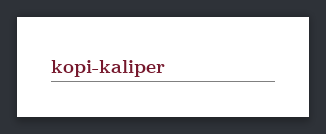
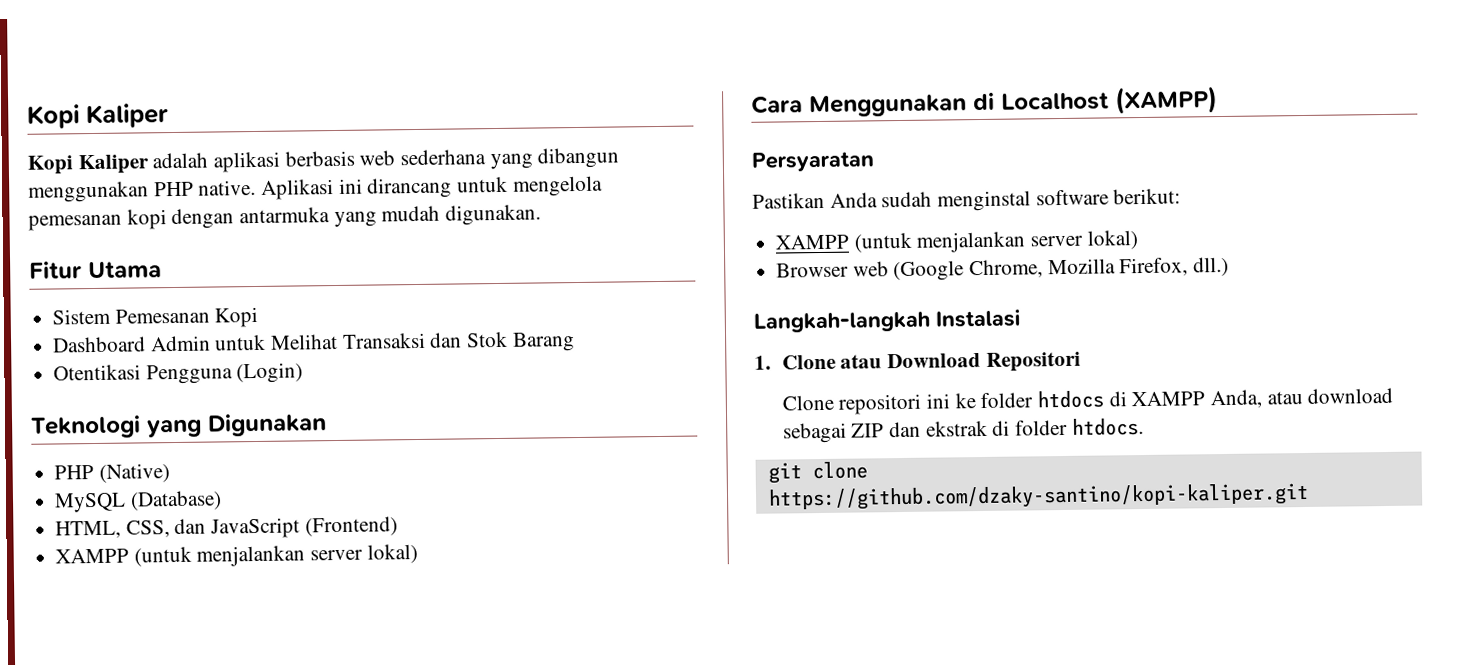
[51,60,165,77] kopi-kaliper -> [27,103,169,129] [27,147,620,175] [28,175,603,203] [28,204,542,231] [29,261,162,279] [52,306,259,328] [53,331,575,353] [53,362,304,385] [30,413,327,439] [54,463,170,483] [54,490,222,513] [55,516,398,539] [55,544,418,567] [751,86,1218,118] [751,151,874,172] [752,188,1182,212] [775,230,1138,253] [776,256,1230,282] [753,309,1020,333] [754,351,1081,372] [781,387,1394,415] [782,418,1144,444] [767,461,868,484] [767,482,1309,511] Kopi Kaliper // Kopi Kaliper adalah aplikasi berbasis web sederhana yang dibangun menggunakan PHP native. Aplikasi ini dirancang untuk mengelola pemesanan kopi dengan antarmuka yang mudah digunakan. // Fitur Utama // Sistem Pemesanan Kopi // Dashboard Admin untuk Melihat Transaksi dan Stok Barang // Otentikasi Pengguna (Login) // Teknologi yang Digunakan // PHP (Native) // MySQL (Database) // HTML, CSS, dan JavaScript (Frontend) // XAMPP (untuk menjalankan server lokal) // Cara Menggunakan di Localhost (XAMPP) // Persyaratan // Pastikan Anda sudah menginstal software berikut: // XAMPP (untuk menjalankan server lokal) // Browser web (Google Chrome, Mozilla Firefox, dll.) // Langkah-langkah Instalasi // 1. Clone atau Download Repositori // Clone repositori ini ke folder htdocs di XAMPP Anda, atau download sebagai ZIP dan ekstrak di folder htdocs. // git clone https://github.com/dzaky-santino/kopi-kaliper.git

